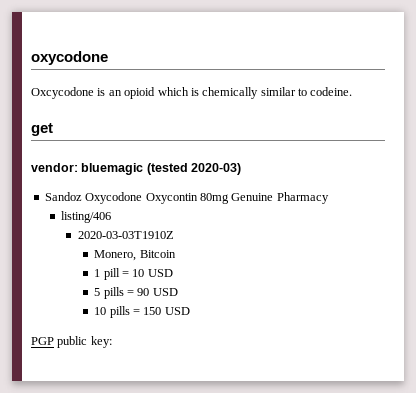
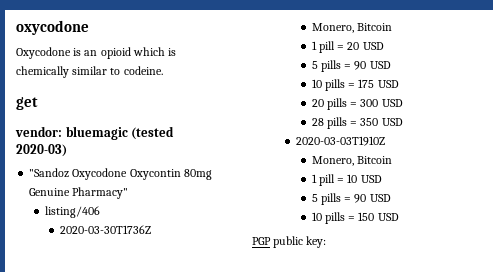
[31,87,94,99] Oxcycodone -> [16,47,71,59] Oxycodone
[44,192,82,201] Sandoz -> [29,168,70,178] "Sandoz
[276,192,329,204] Pharmacy -> [72,187,129,199] Pharmacy"
(112, 217) none -> [60,225,152,234] [311,23,392,33] [311,41,384,53] [311,60,391,72] [311,79,399,91] [311,98,403,110] [311,117,403,129] // 2020-03-30T1736Z // Monero, Bitcoin // 1 pill = 20 USD // 5 pills = 90 USD // 10 pills = 175 USD // 20 pills = 300 USD // 28 pills = 350 USD

